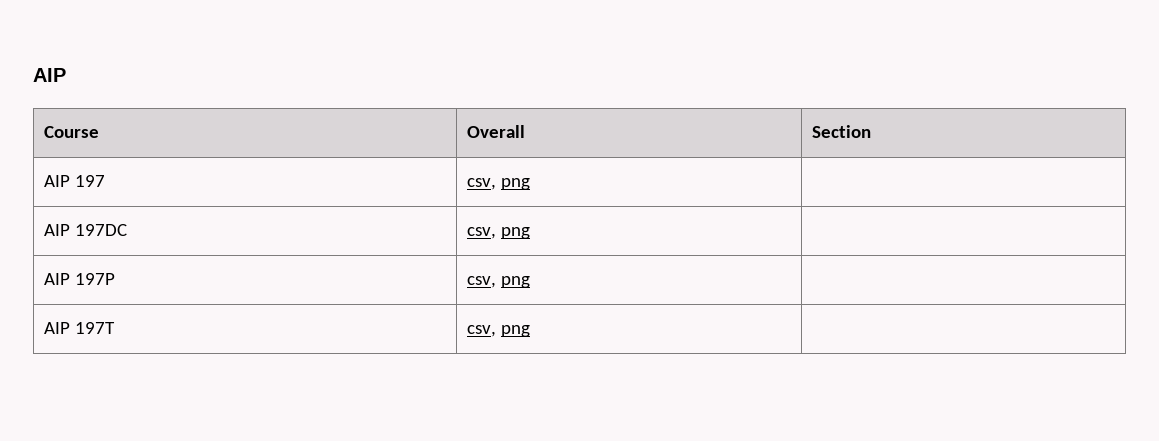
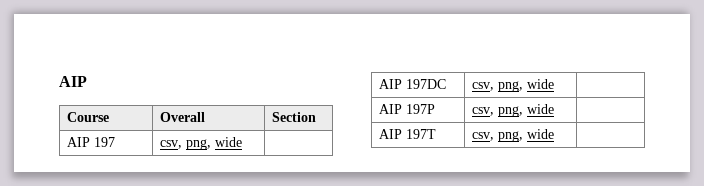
[500,178,530,190] png -> [185,137,242,150] png, wide
[500,227,530,239] png -> [497,79,554,92] png, wide
[500,276,530,288] png -> [497,104,554,117] png, wide
[500,325,530,337] png -> [497,129,554,142] png, wide

